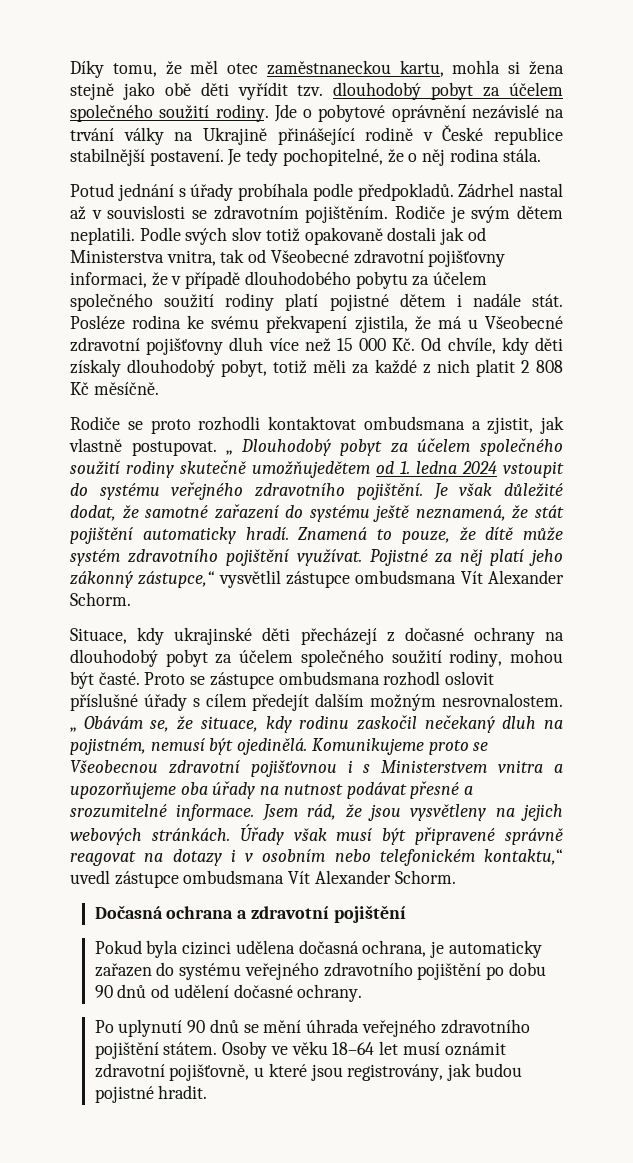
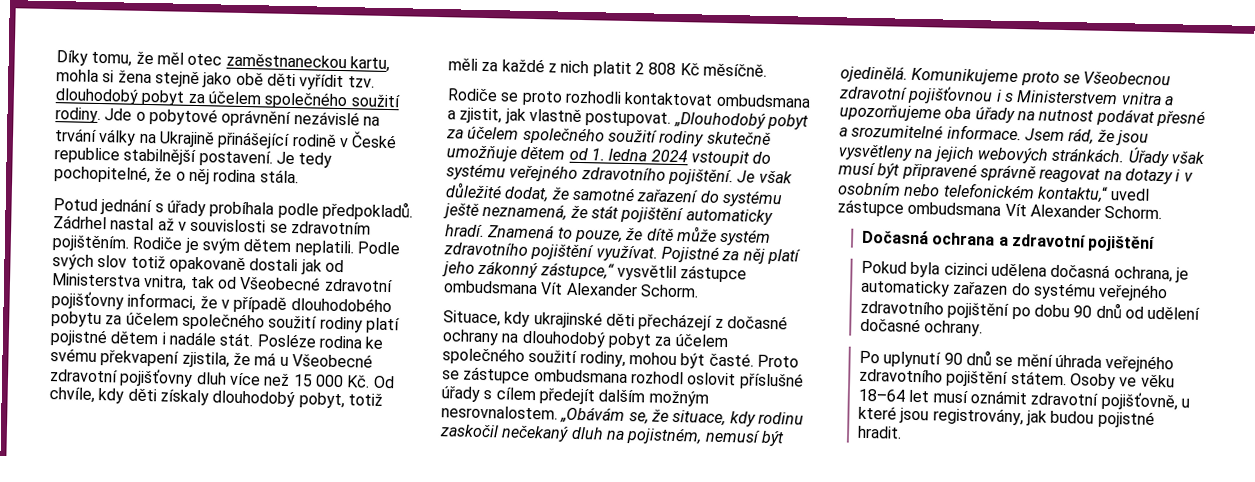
[226,439,331,456] „ Dlouhodobý -> [673,111,766,129] „Dlouhodobý
[252,461,370,478] umožňujedětem -> [446,144,566,162] umožňuje dětem
[70,716,143,732] „ Obávám -> [560,406,626,424] „Obávám

